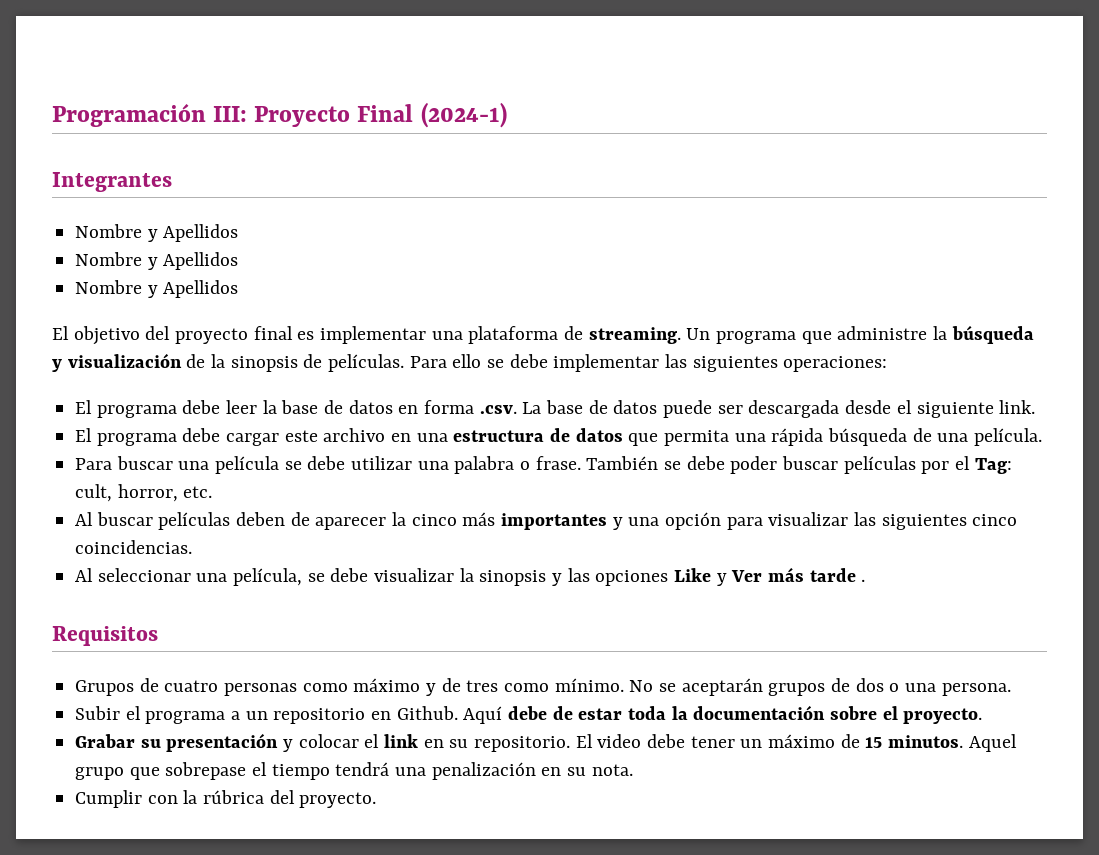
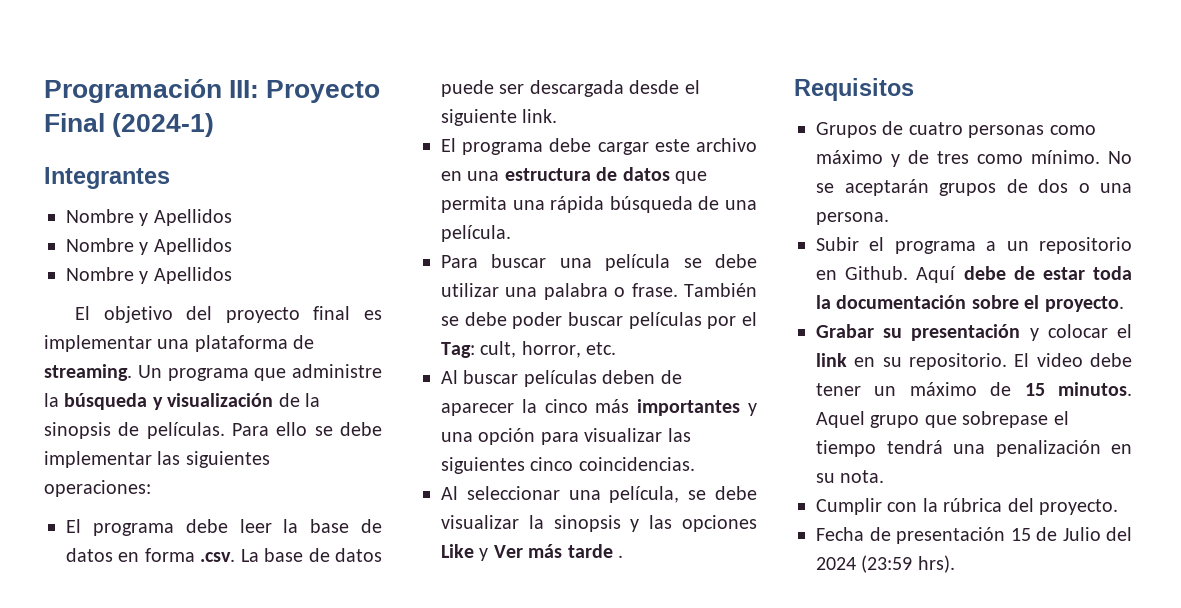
(377, 800) none -> [816,527,1132,544] [816,555,955,573] // Fecha de presentación 15 de Julio del 2024 (23:59 hrs).

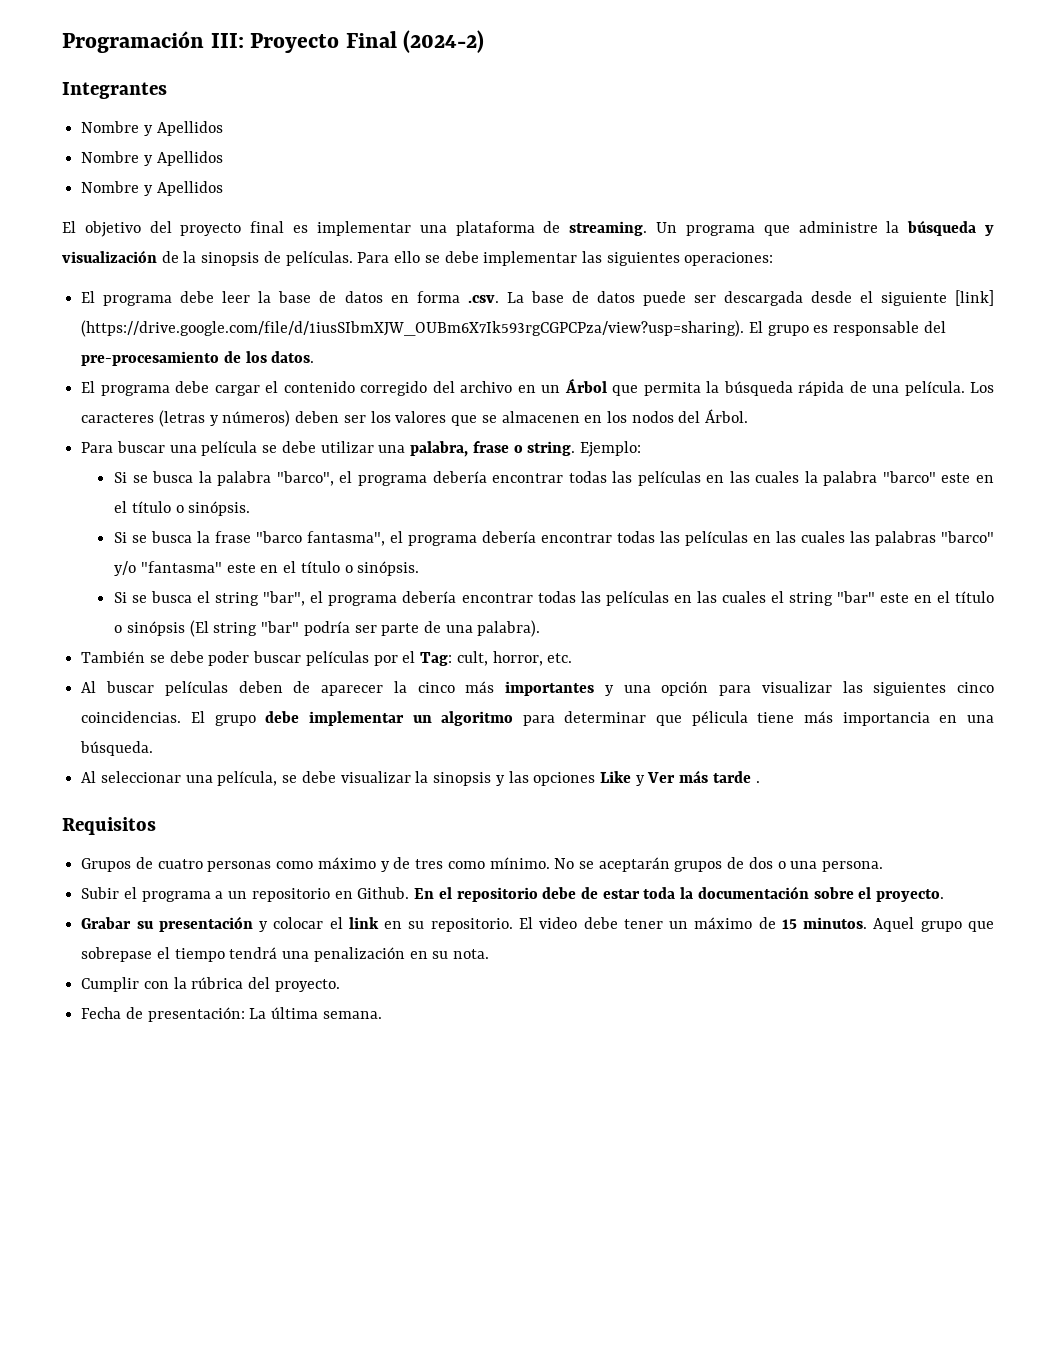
[112,113,215,137] (2024-1) -> [403,30,485,53] (2024-2)
[522,109,558,123] [441,138,757,155] [441,167,707,184] [441,196,757,213] [441,225,511,242] link. // El programa debe cargar este archivo en una estructura de datos que permita una rápida búsqueda de una película. -> [955,290,995,306] [81,320,946,337] [81,351,315,366] [81,378,994,396] [81,409,749,427] [link] (https://drive.google.com/file/d/1iusSIbmXJW_OUBm6X7Ik593rgCGPCPza/view?usp=sharing). El grupo es responsable del pre-procesamiento de los datos. // El programa debe cargar el contenido corregido del archivo en un Árbol que permita la búsqueda rápida de una película. Los caracteres (letras y números) deben ser los valores que se almacenen en los nodos del Árbol.
[543,283,678,300] palabra o frase. -> [410,441,641,457] [114,471,994,486] [114,501,251,516] [114,531,995,546] [114,561,420,576] [114,591,995,606] [114,620,541,637] palabra, frase o string. Ejemplo: // Si se busca la palabra "barco", el programa debería encontrar todas las películas en las cuales la palabra "barco" este en el título o sinópsis. // Si se busca la frase "barco fantasma", el programa debería encontrar todas las películas en las cuales las palabras "barco" y/o "fantasma" este en el título o sinópsis. // Si se busca el string "bar", el programa debería encontrar todas las películas en las cuales el string "bar" este en el título o sinópsis (El string "bar" podría ser parte de una palabra). //
(695, 464) none -> [190,711,994,726] [80,741,154,756] El grupo debe implementar un algoritmo para determinar que pélicula tiene más importancia en una búsqueda.
[916,266,957,283] Aquí -> [414,887,538,902] En el repositorio
[896,527,1132,544] [816,555,955,573] presentación 15 de Julio del 2024 (23:59 hrs). -> [147,1007,382,1022] presentación: La última semana.

